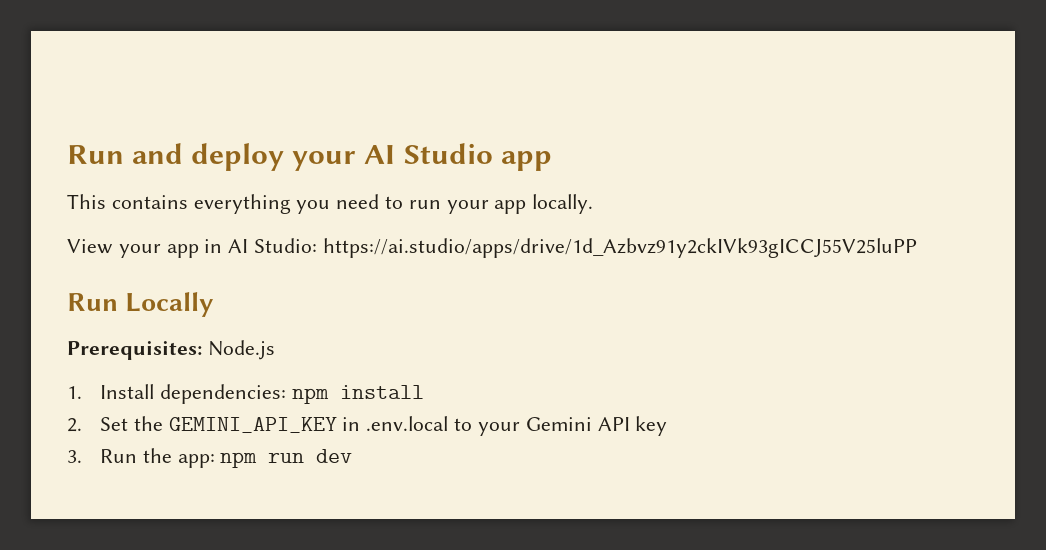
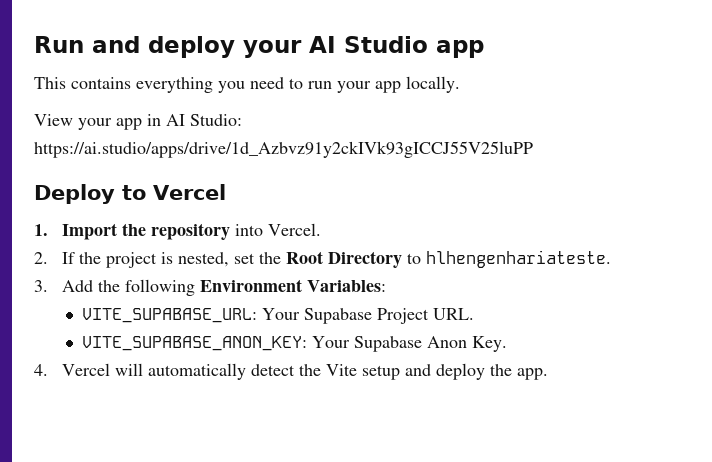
[67,292,215,317] [67,340,275,360] [67,384,424,404] [67,416,668,436] [67,448,353,468] Run Locally // Prerequisites: Node.js // 1. Install dependencies: npm install // 2. Set the GEMINI_API_KEY in .env.local to your Gemini API key // 3. Run the app: npm run dev -> [34,184,226,204] [34,223,322,240] [34,250,612,268] [34,279,387,296] [82,308,475,324] [82,336,508,352] [34,363,549,380] Deploy to Vercel // 1. Import the repository into Vercel. // 2. If the project is nested, set the Root Directory to hlhengenhariateste. // 3. Add the following Environment Variables: // VITE_SUPABASE_URL: Your Supabase Project URL. // VITE_SUPABASE_ANON_KEY: Your Supabase Anon Key. // 4. Vercel will automatically detect the Vite setup and deploy the app.

